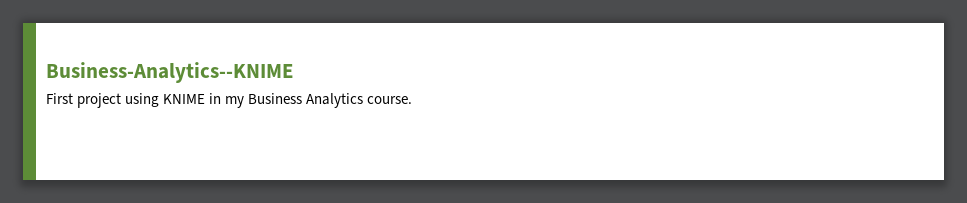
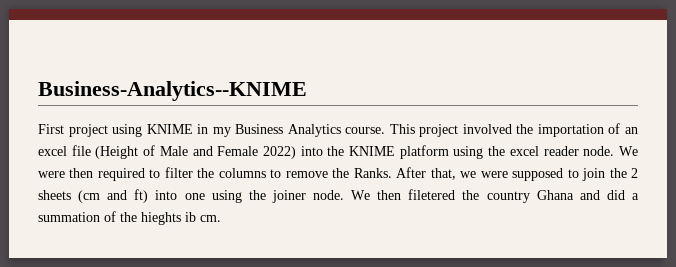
(413, 100) none -> [389,123,639,137] [38,145,638,159] [38,167,639,181] [38,189,639,203] [38,211,221,225] This project involved the importation of an excel file (Height of Male and Female 2022) into the KNIME platform using the excel reader node. We were then required to filter the columns to remove the Ranks. After that, we were supposed to join the 2 sheets (cm and ft) into one using the joiner node. We then filetered the country Ghana and did a summation of the hieghts ib cm.

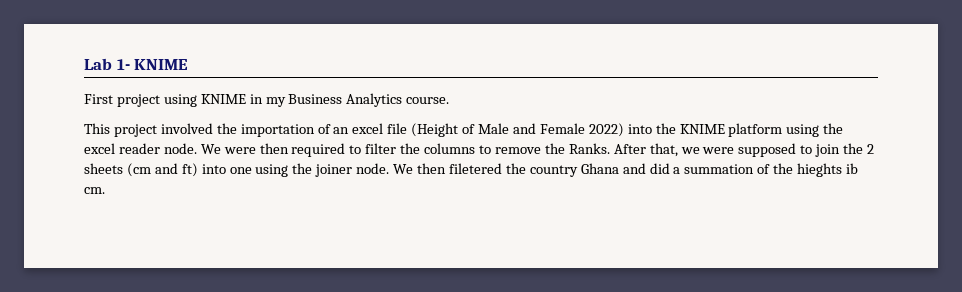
[38,81,307,101] Business-Analytics--KNIME -> [84,58,189,70] Lab 1- KNIME
(386, 130) none -> (450, 100) //

